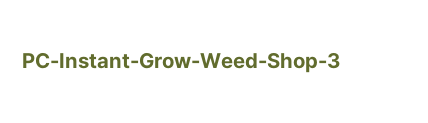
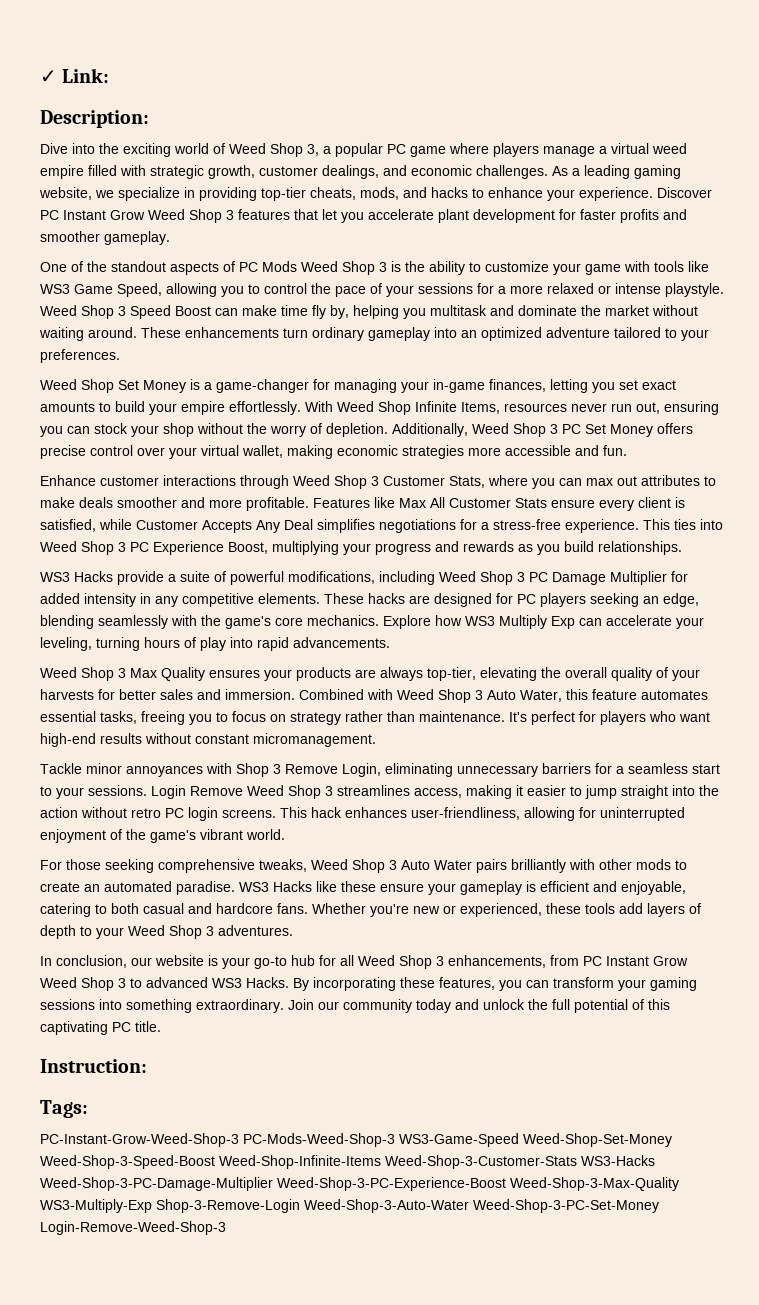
[22,52,340,73] PC-Instant-Grow-Weed-Shop-3 -> [40,68,110,83] [40,110,149,128] [40,143,687,157] [40,165,681,179] [39,187,712,201] [40,209,687,223] [40,231,170,245] [40,261,709,275] [40,283,724,297] [40,305,698,319] [39,327,709,341] [40,349,120,363] [40,379,676,393] [40,401,719,415] [40,423,693,437] [40,445,627,459] [40,475,716,489] [40,497,685,511] [40,519,723,533] [40,541,682,555] [40,571,688,585] [40,593,699,607] [40,615,704,629] [40,637,390,651] [40,667,700,681] [40,689,708,703] [40,711,710,725] [40,733,376,747] [40,763,720,777] [40,785,719,799] [40,807,685,821] [40,829,285,843] [40,859,687,873] [40,881,686,895] [40,903,701,917] [40,925,293,939] [40,955,688,969] [40,977,697,991] [40,999,670,1013] [40,1021,161,1035] [40,1059,147,1073] [40,1100,88,1118] [40,1133,672,1147] [40,1155,655,1169] [40,1177,679,1191] [40,1199,659,1213] [40,1221,226,1235] ✓ Link: // Description: // Dive into the exciting world of Weed Shop 3, a popular PC game where players manage a virtual weed empire filled with strategic growth, customer dealings, and economic challenges. As a leading gaming website, we specialize in providing top-tier cheats, mods, and hacks to enhance your experience. Discover PC Instant Grow Weed Shop 3 features that let you accelerate plant development for faster profits and smoother gameplay. // One of the standout aspects of PC Mods Weed Shop 3 is the ability to customize your game with tools like WS3 Game Speed, allowing you to control the pace of your sessions for a more relaxed or intense playstyle. Weed Shop 3 Speed Boost can make time fly by, helping you multitask and dominate the market without waiting around. These enhancements turn ordinary gameplay into an optimized adventure tailored to your preferences. // Weed Shop Set Money is a game-changer for managing your in-game finances, letting you set exact amounts to build your empire effortlessly. With Weed Shop Infinite Items, resources never run out, ensuring you can stock your shop without the worry of depletion. Additionally, Weed Shop 3 PC Set Money offers precise control over your virtual wallet, making economic strategies more accessible and fun. // Enhance customer interactions through Weed Shop 3 Customer Stats, where you can max out attributes to make deals smoother and more profitable. Features like Max All Customer Stats ensure every client is satisfied, while Customer Accepts Any Deal simplifies negotiations for a stress-free experience. This ties into Weed Shop 3 PC Experience Boost, multiplying your progress and rewards as you build relationships. // WS3 Hacks provide a suite of powerful modifications, including Weed Shop 3 PC Damage Multiplier for added intensity in any competitive elements. These hacks are designed for PC players seeking an edge, blending seamlessly with the game's core mechanics. Explore how WS3 Multiply Exp can accelerate your leveling, turning hours of play into rapid advancements. // Weed Shop 3 Max Quality ensures your products are always top-tier, elevating the overall quality of your harvests for better sales and immersion. Combined with Weed Shop 3 Auto Water, this feature automates essential tasks, freeing you to focus on strategy rather than maintenance. It's perfect for players who want high-end results without constant micromanagement. // Tackle minor annoyances with Shop 3 Remove Login, eliminating unnecessary barriers for a seamless start to your sessions. Login Remove Weed Shop 3 streamlines access, making it easier to jump straight into the action without retro PC login screens. This hack enhances user-friendliness, allowing for uninterrupted enjoyment of the game's vibrant world. // For those seeking comprehensive tweaks, Weed Shop 3 Auto Water pairs brilliantly with other mods to create an automated paradise. WS3 Hacks like these ensure your gameplay is efficient and enjoyable, catering to both casual and hardcore fans. Whether you're new or experienced, these tools add layers of depth to your Weed Shop 3 adventures. // In conclusion, our website is your go-to hub for all Weed Shop 3 enhancements, from PC Instant Grow Weed Shop 3 to advanced WS3 Hacks. By incorporating these features, you can transform your gaming sessions into something extraordinary. Join our community today and unlock the full potential of this captivating PC title. // Instruction: // Tags: // PC-Instant-Grow-Weed-Shop-3 PC-Mods-Weed-Shop-3 WS3-Game-Speed Weed-Shop-Set-Money Weed-Shop-3-Speed-Boost Weed-Shop-Infinite-Items Weed-Shop-3-Customer-Stats WS3-Hacks Weed-Shop-3-PC-Damage-Multiplier Weed-Shop-3-PC-Experience-Boost Weed-Shop-3-Max-Quality WS3-Multiply-Exp Shop-3-Remove-Login Weed-Shop-3-Auto-Water Weed-Shop-3-PC-Set-Money Login-Remove-Weed-Shop-3

